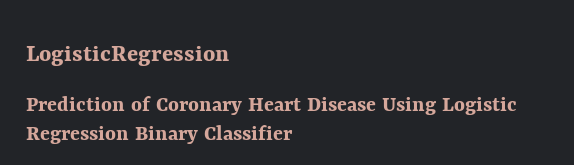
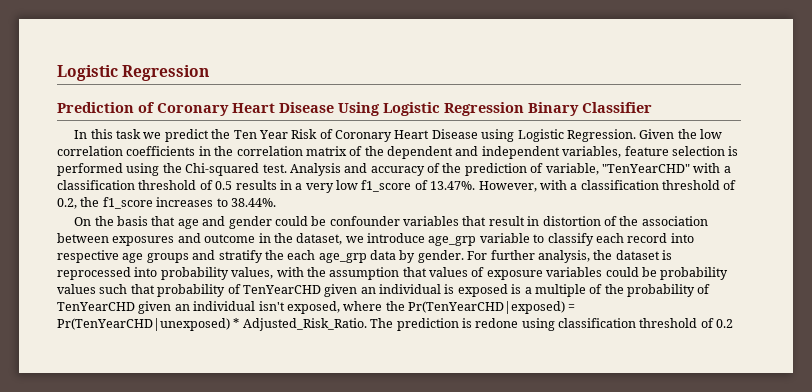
[26,46,229,66] LogisticRegression -> [57,65,210,81] Logistic Regression
(294, 132) none -> [74,129,723,142] [57,146,739,159] [57,163,731,176] [57,180,737,193] [57,197,276,209] [74,216,708,229] [57,233,694,246] [57,250,672,263] [57,267,729,280] [57,284,711,297] [57,301,576,314] [57,318,734,331] // In this task we predict the Ten Year Risk of Coronary Heart Disease using Logistic Regression. Given the low correlation coefficients in the correlation matrix of the dependent and independent variables, feature selection is performed using the Chi-squared test. Analysis and accuracy of the prediction of variable, "TenYearCHD" with a classification threshold of 0.5 results in a very low f1_score of 13.47%. However, with a classification threshold of 0.2, the f1_score increases to 38.44%. // On the basis that age and gender could be confounder variables that result in distortion of the association between exposures and outcome in the dataset, we introduce age_grp variable to classify each record into respective age groups and stratify the each age_grp data by gender. For further analysis, the dataset is reprocessed into probability values, with the assumption that values of exposure variables could be probability values such that probability of TenYearCHD given an individual is exposed is a multiple of the probability of TenYearCHD given an individual isn't exposed, where the Pr(TenYearCHD|exposed) = Pr(TenYearCHD|unexposed) * Adjusted_Risk_Ratio. The prediction is redone using classification threshold of 0.2

